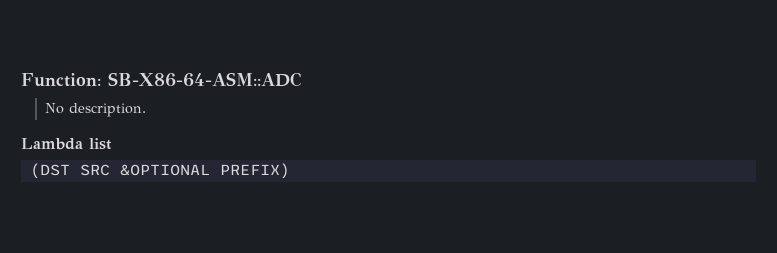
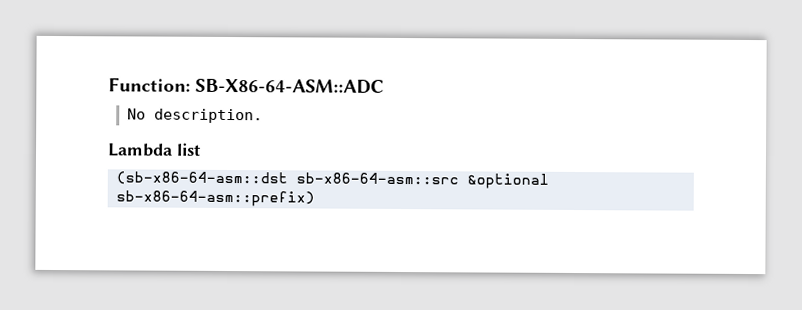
[29,163,290,179] (DST SRC &OPTIONAL PREFIX) -> [115,171,549,189] [115,190,315,207] (sb-x86-64-asm::dst sb-x86-64-asm::src &optional sb-x86-64-asm::prefix)

